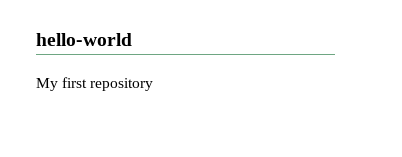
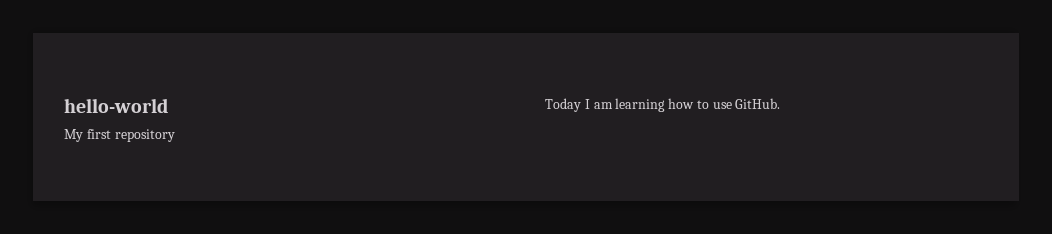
(154, 84) none -> [545,98,781,112] // Today I am learning how to use GitHub.

